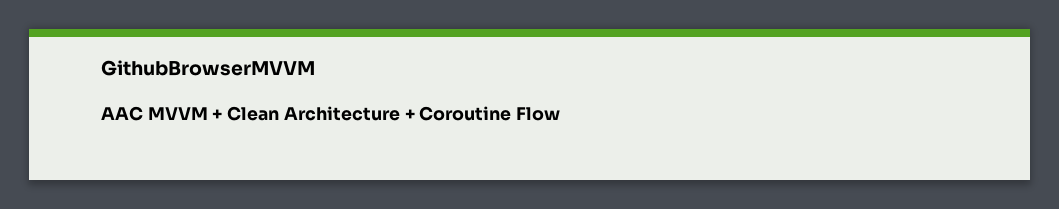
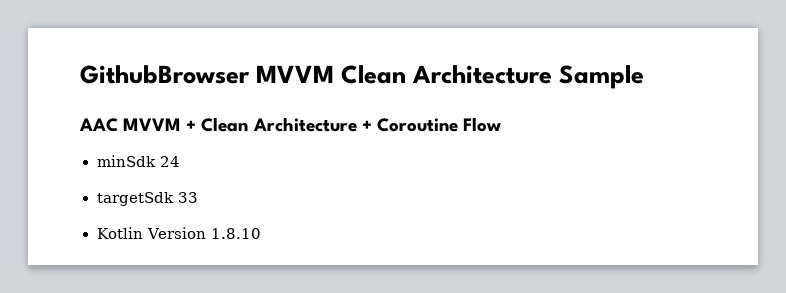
[101,60,315,76] GithubBrowserMVVM -> [80,65,645,89] GithubBrowser MVVM Clean Architecture Sample
(561, 114) none -> [96,155,180,167] [96,192,198,206] [96,227,262,239] // minSdk 24 // targetSdk 33 // Kotlin Version 1.8.10

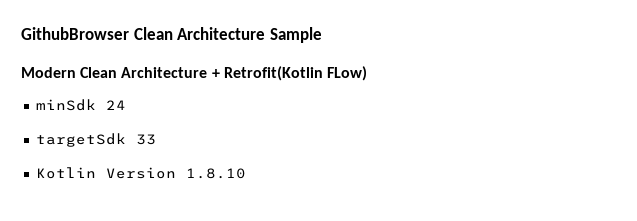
[256,65,335,83] MVVM -> (129, 33) none
[79,118,197,132] AAC MVVM + -> [21,67,76,78] Modern
[376,117,501,132] Coroutine Flow -> [223,66,367,81] Retrofit(Kotlin FLow)

